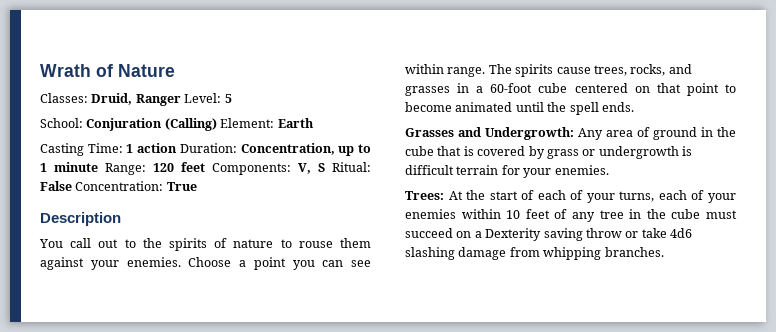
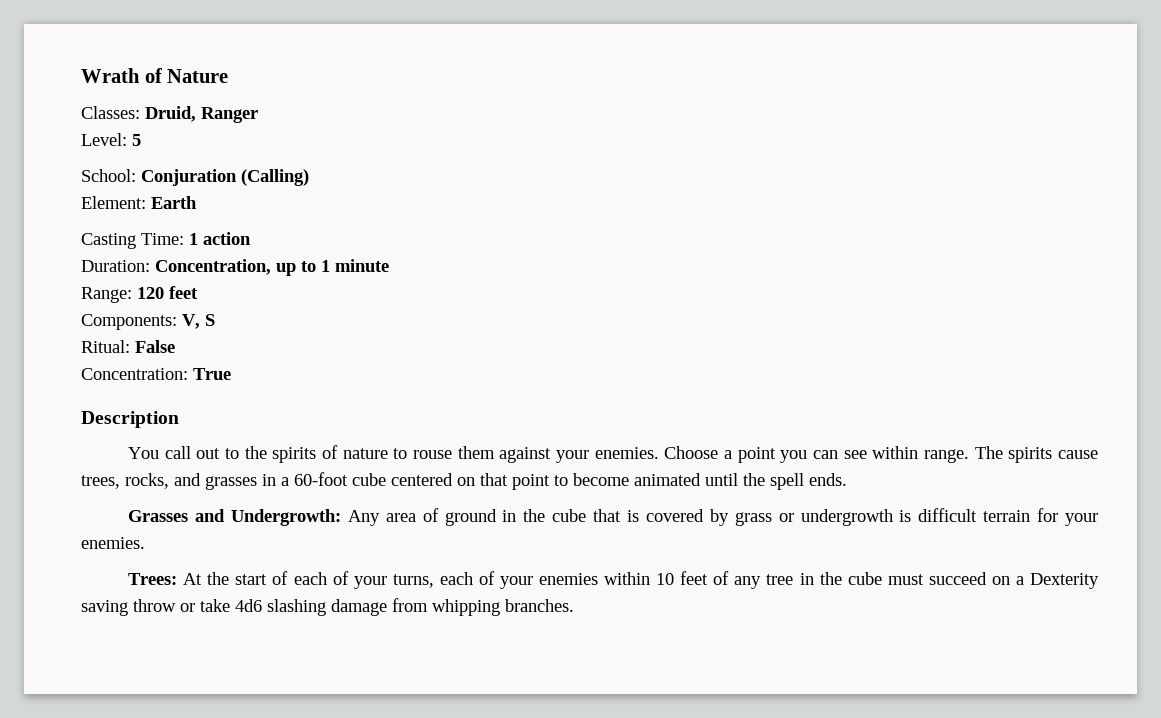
(181, 100) none -> (258, 115) //
(217, 124) none -> (309, 177) //
(178, 148) none -> (251, 238) //
(98, 167) none -> (389, 265) //
(205, 167) none -> (198, 292) //
(325, 167) none -> (215, 320) //
(72, 186) none -> (175, 346) //

